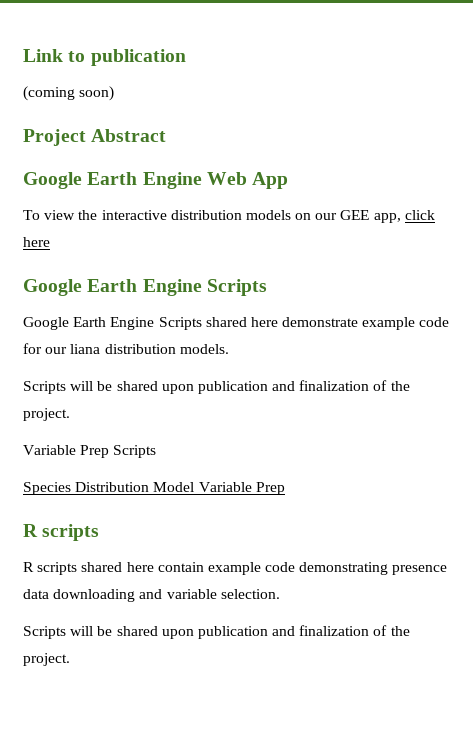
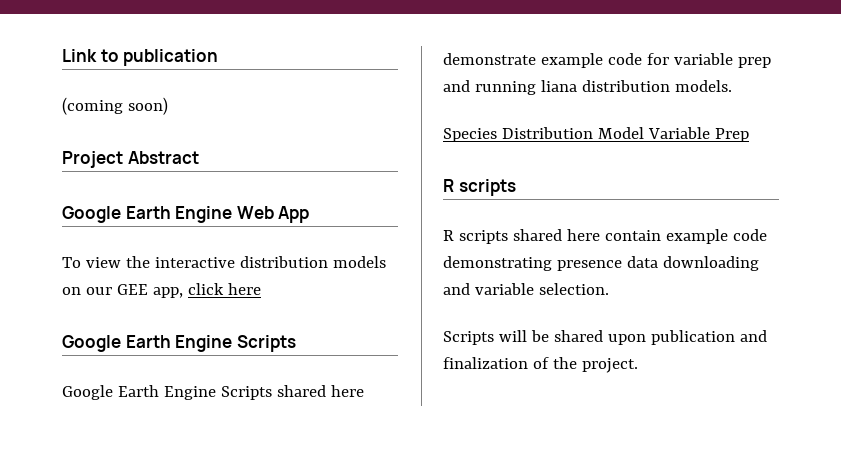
[45,347,68,354] our -> [673,53,771,68] [443,80,536,95] variable prep and running
[23,380,410,394] [23,408,70,421] [23,445,157,458] // Scripts will be shared upon publication and finalization of the project. // Variable Prep Scripts -> (732, 86) none

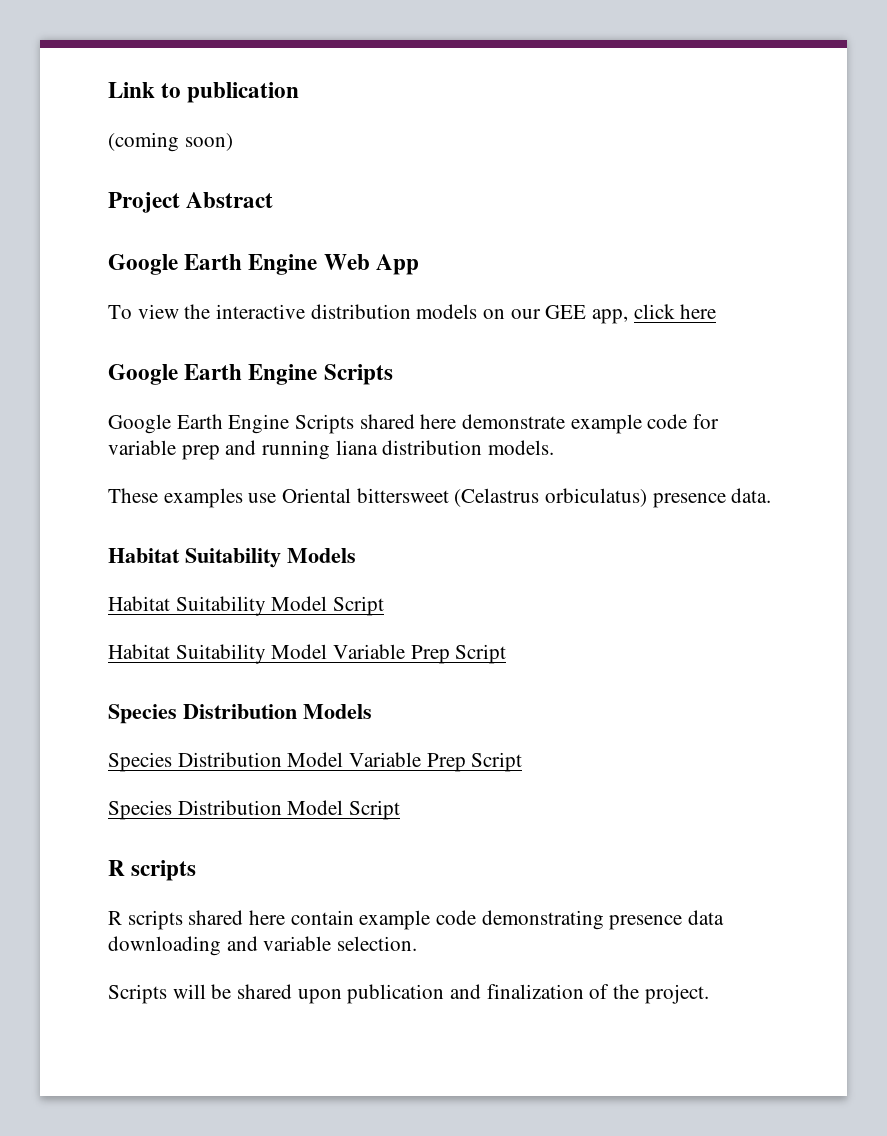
(732, 86) none -> [108,488,772,508] [108,548,356,568] [108,596,385,616] [108,644,507,664] [108,704,372,724] // These examples use Oriental bittersweet (Celastrus orbiculatus) presence data. // Habitat Suitability Models // Habitat Suitability Model Script // Habitat Suitability Model Variable Prep Script // Species Distribution Models
(749, 135) none -> [471,752,523,772] [108,800,401,820] Script // Species Distribution Model Script

